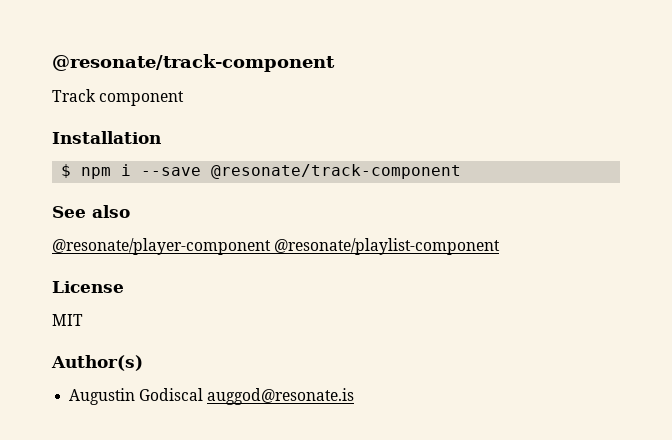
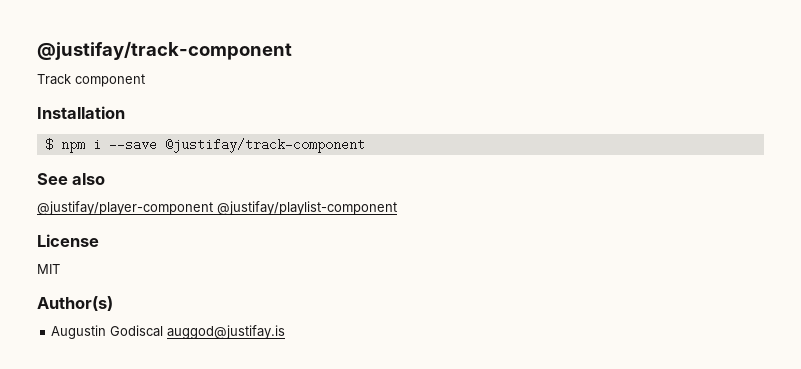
[52,54,335,72] @resonate/track-component -> [37,41,292,60] @justifay/track-component
[211,164,462,179] @resonate/track-component -> [164,138,365,153] @justifay/track-component
[52,238,501,255] @resonate/player-component @resonate/playlist-component -> [37,201,397,215] @justifay/player-component @justifay/playlist-component
[207,388,355,405] auggod@resonate.is -> [167,325,286,339] auggod@justifay.is

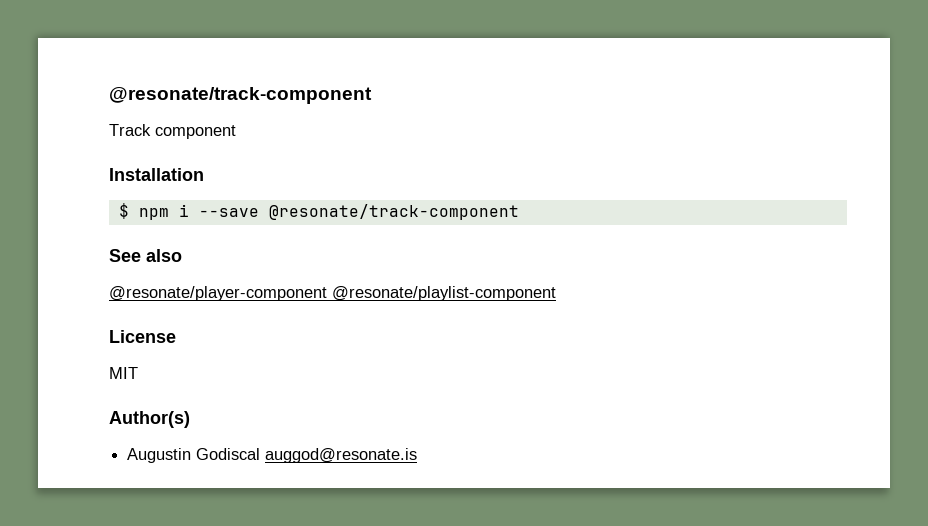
[37,41,292,60] @justifay/track-component -> [109,87,372,104] @resonate/track-component
[164,138,365,153] @justifay/track-component -> [268,204,519,220] @resonate/track-component
[37,201,397,215] @justifay/player-component @justifay/playlist-component -> [109,286,556,301] @resonate/player-component @resonate/playlist-component
[167,325,286,339] auggod@justifay.is -> [265,448,418,463] auggod@resonate.is

